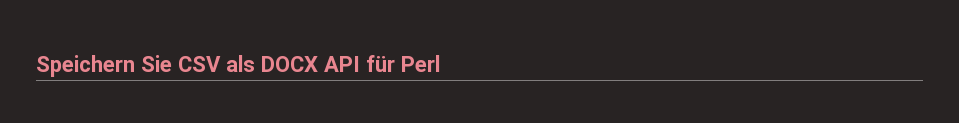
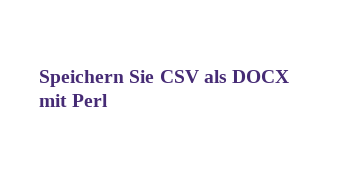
[323,55,395,72] API für -> [39,94,67,107] mit

